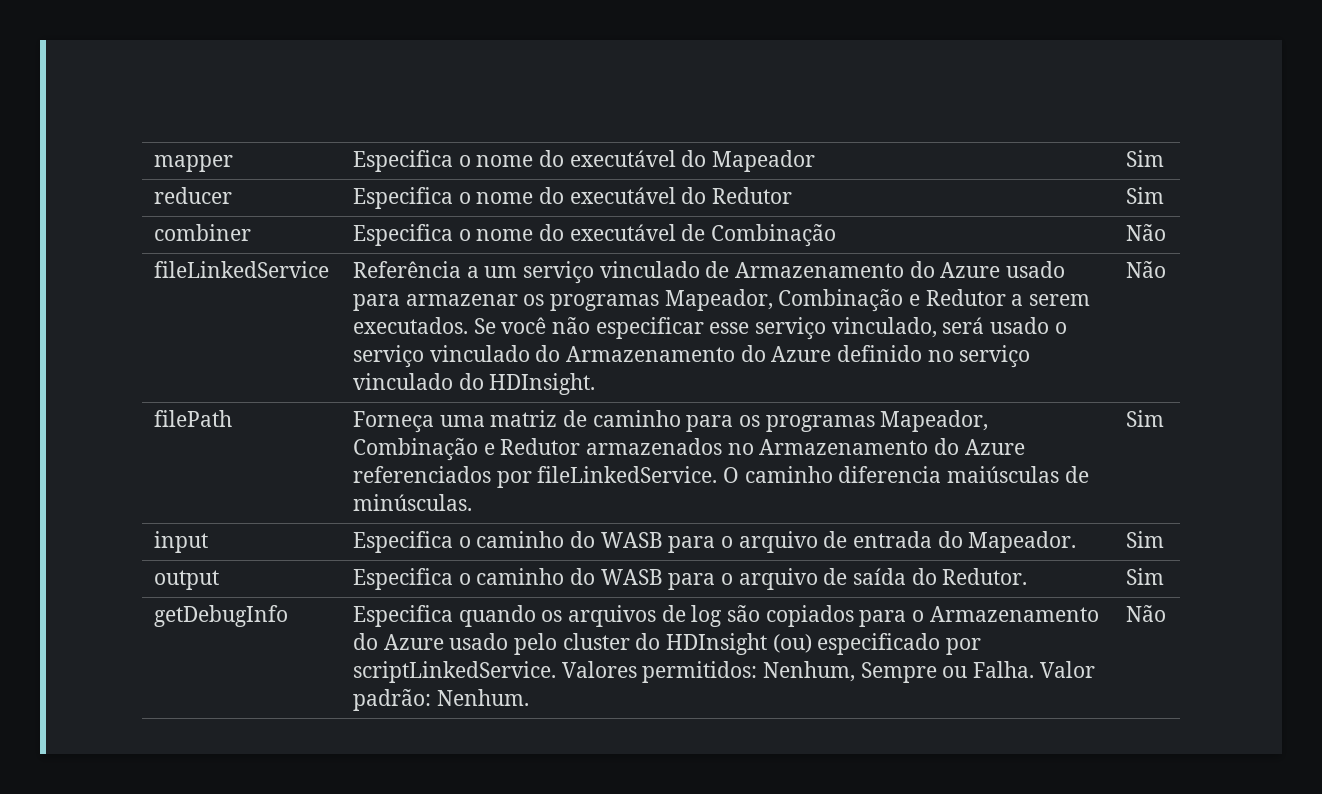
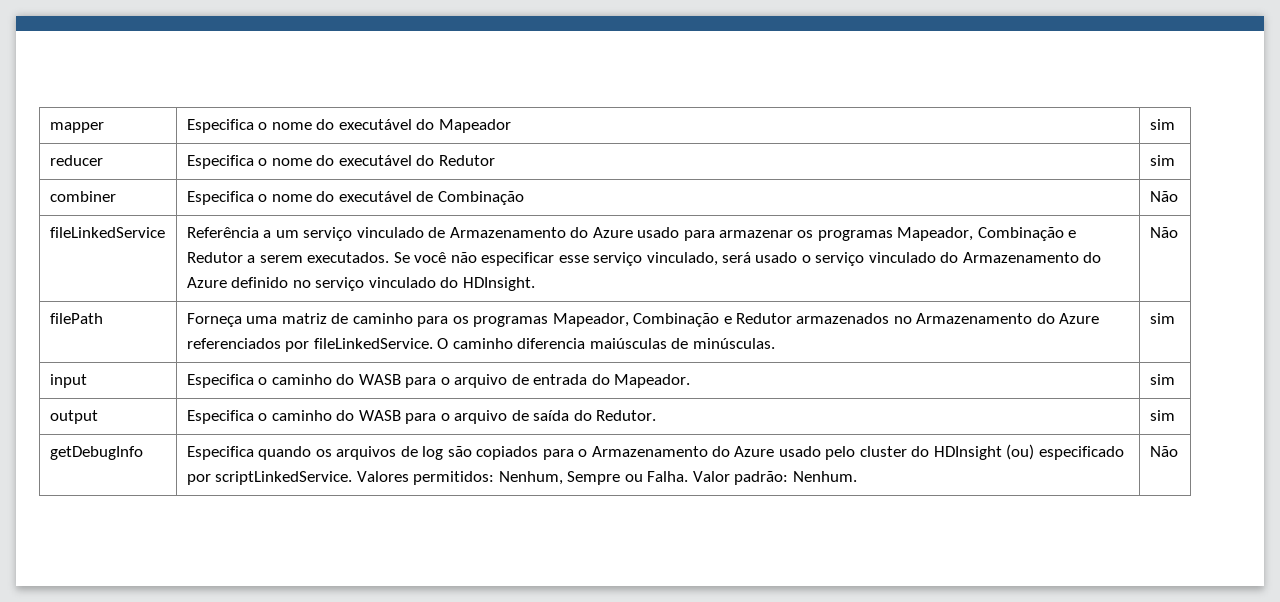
[1125,150,1164,167] Sim -> [1149,119,1175,130] sim
[1125,187,1164,204] Sim -> [1149,155,1175,166] sim
[1125,410,1164,427] Sim -> [1149,313,1175,324] sim
[1125,531,1164,548] Sim -> [1149,374,1175,385] sim
[1125,568,1164,585] Sim -> [1149,410,1175,421] sim

